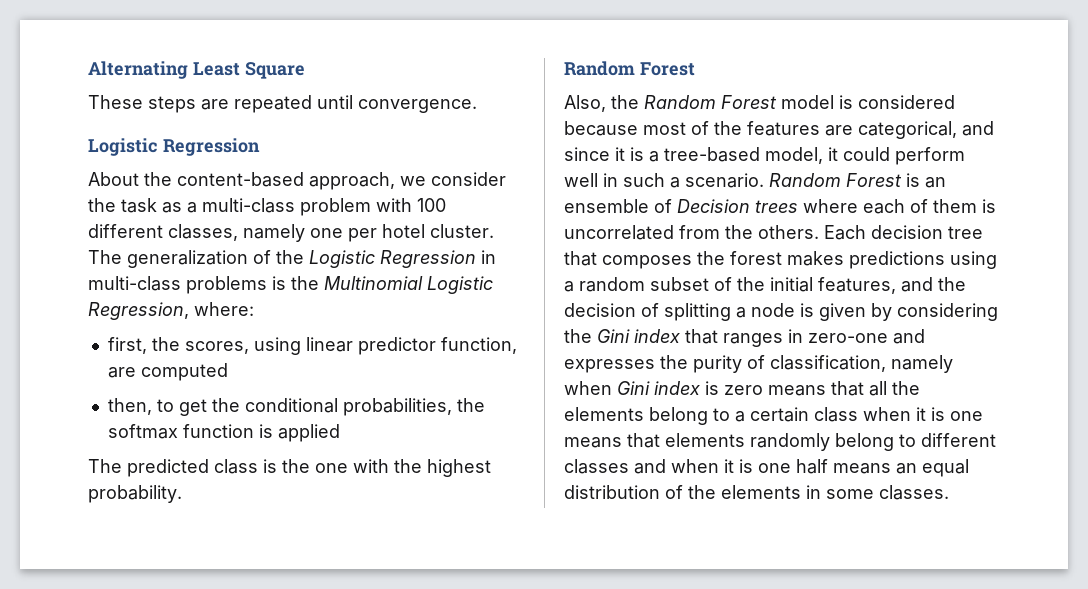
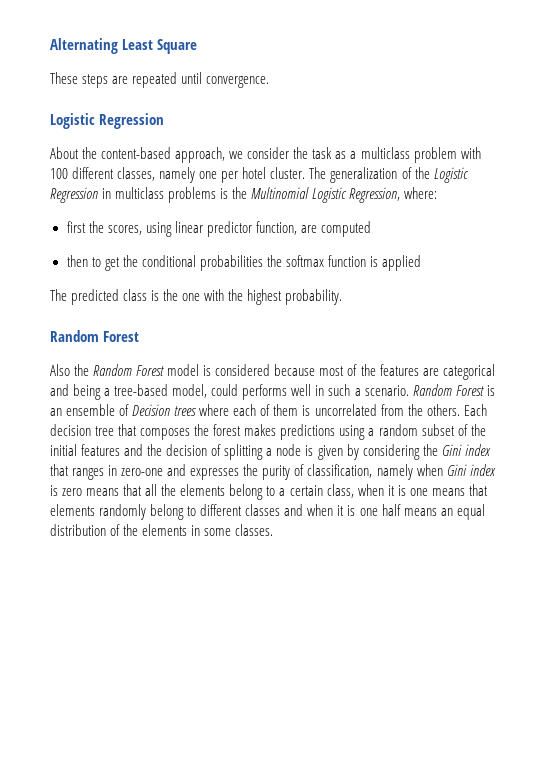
[202,198,295,213] multi-class -> [360,147,410,159] multiclass
[88,276,181,291] multi-class -> [115,187,165,199] multiclass
[107,337,147,354] first, -> [66,221,86,233] first
[107,398,152,415] then, -> [66,255,88,267] then
[342,398,452,416] probabilities, -> [199,255,263,271] probabilities
[564,95,606,112] Also, -> [50,364,70,376] Also
[858,121,994,139] [564,147,965,165] categorical, and since it is a tree-based model, it could perform -> [442,364,495,380] [50,384,288,400] categorical and being a tree-based model, could performs
[818,277,896,294] features, -> [81,444,121,456] features
[814,407,858,422] class -> [326,484,354,498] class,

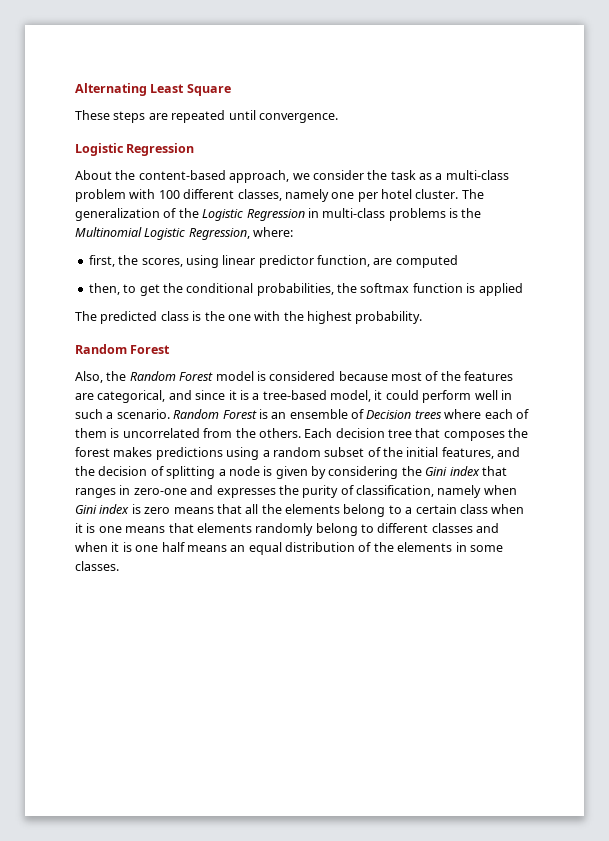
[360,147,410,159] multiclass -> [445,170,509,180] multi-class
[115,187,165,199] multiclass -> [322,208,386,218] multi-class
[66,221,86,233] first -> [88,255,115,267] first,
[66,255,88,267] then -> [88,283,120,295] then,
[199,255,263,271] probabilities -> [256,283,334,296] probabilities,
[50,364,70,376] Also -> [75,371,103,383] Also,
[442,364,495,380] [50,384,288,400] categorical and being a tree-based model, could performs -> [97,390,472,403] categorical, and since it is a tree-based model, it could perform
[81,444,121,456] features -> [441,447,494,459] features,
[326,484,354,498] class, -> [459,504,488,514] class

